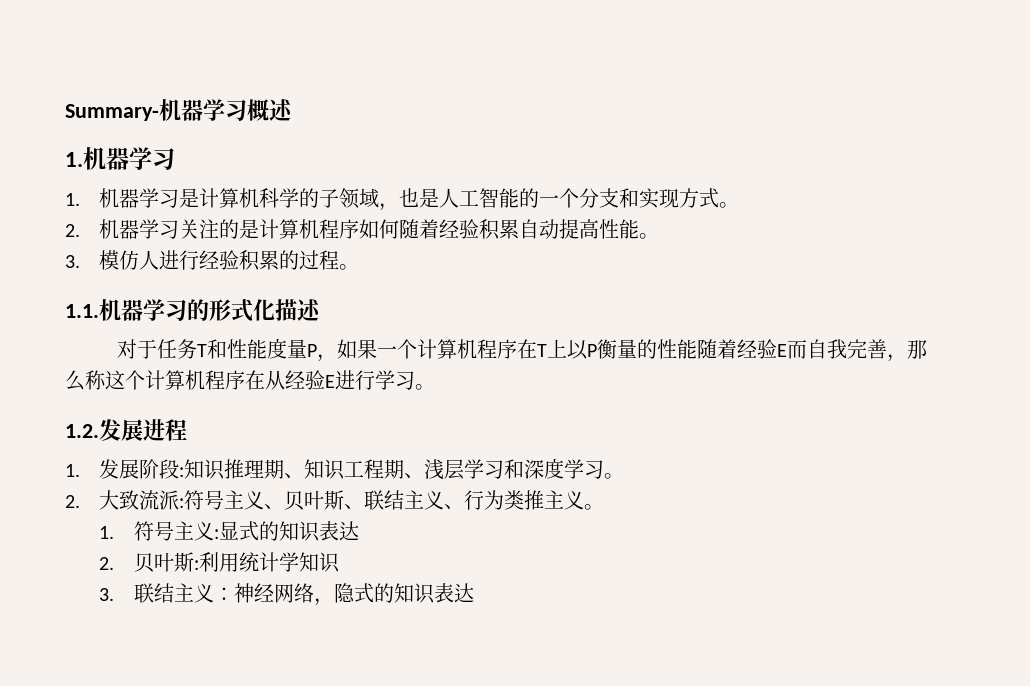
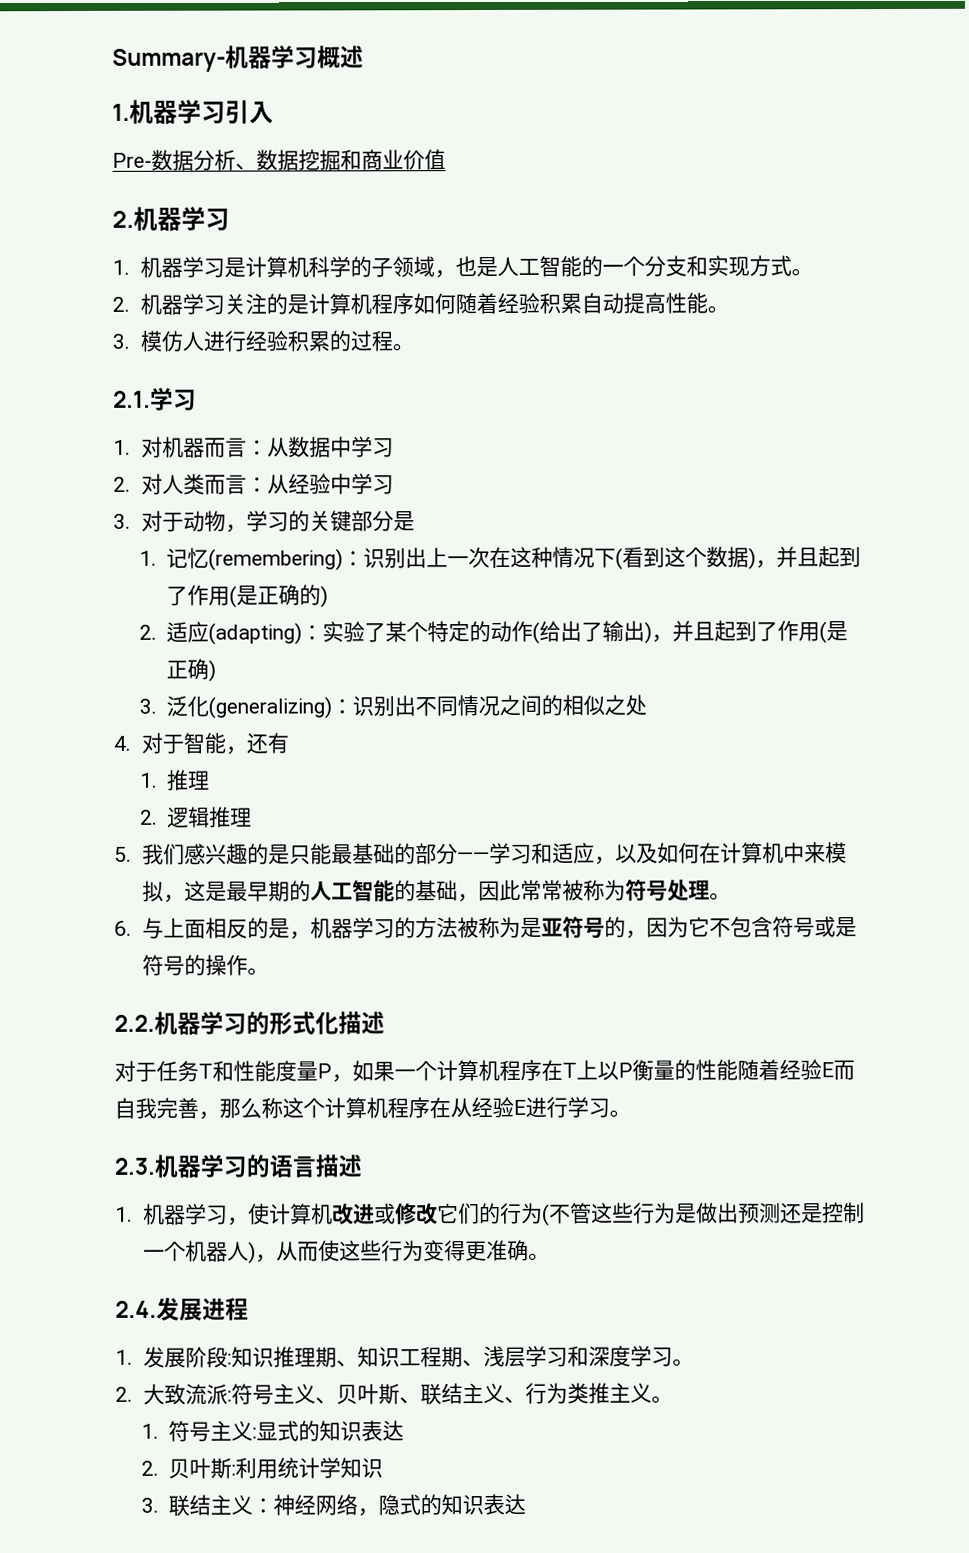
(175, 159) none -> [225,99,274,124] [112,149,446,171] [112,206,230,231] 引入 // Pre-数据分析、数据挖掘和商业价值 // 2.机器学习
[65,304,99,318] 1.1. -> [113,387,197,411] [113,436,394,458] [113,473,394,495] [113,510,415,533] [138,546,862,571] [166,584,329,608] [138,620,849,645] [166,658,217,682] [138,694,648,719] [113,732,289,755] [138,769,211,791] [139,806,253,828] [114,842,847,865] [141,879,731,903] [114,916,857,940] [141,954,269,976] [114,1014,155,1032] 2.1.学习 // 1.对机器而言：从数据中学习 // 2.对人类而言：从经验中学习 // 3.对于动物，学习的关键部分是 // 1.记忆(remembering)：识别出上一次在这种情况下(看到这个数据)，并且起到了作用(是正确的) // 2.适应(adapting)：实验了某个特定的动作(给出了输出)，并且起到了作用(是正确) // 3.泛化(generalizing)：识别出不同情况之间的相似之处 // 4.对于智能，还有 // 1.推理 // 2.逻辑推理 // 5.我们感兴趣的是只能最基础的部分——学习和适应，以及如何在计算机中来模拟，这是最早期的人工智能的基础，因此常常被称为符号处理。 // 6.与上面相反的是，机器学习的方法被称为是亚符号的，因为它不包含符号或是符号的操作。 // 2.2.
[65,424,99,438] 1.2. -> [114,1154,362,1178] [115,1202,865,1226] [142,1239,550,1264] [115,1300,157,1318] 2.3.机器学习的语言描述 // 1.机器学习，使计算机改进或修改它们的行为(不管这些行为是做出预测还是控制一个机器人)，从而使这些行为变得更准确。 // 2.4.

